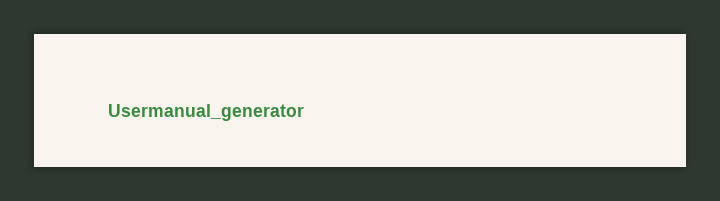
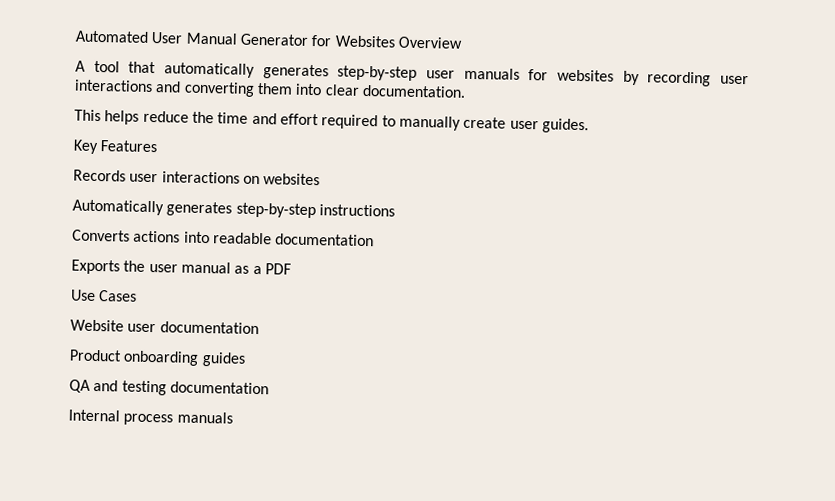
[108,104,304,121] Usermanual_generator -> [75,30,462,49] [75,60,749,87] [74,79,466,98] [74,109,589,134] [73,139,158,155] [73,169,321,186] [72,199,395,219] [72,229,375,247] [71,259,291,275] [71,289,138,302] [70,319,259,335] [69,349,246,367] [69,379,269,396] [68,409,233,426] Automated User Manual Generator for Websites Overview // A tool that automatically generates step-by-step user manuals for websites by recording user interactions and converting them into clear documentation. // This helps reduce the time and effort required to manually create user guides. // Key Features // Records user interactions on websites // Automatically generates step-by-step instructions // Converts actions into readable documentation // Exports the user manual as a PDF // Use Cases // Website user documentation // Product onboarding guides // QA and testing documentation // Internal process manuals

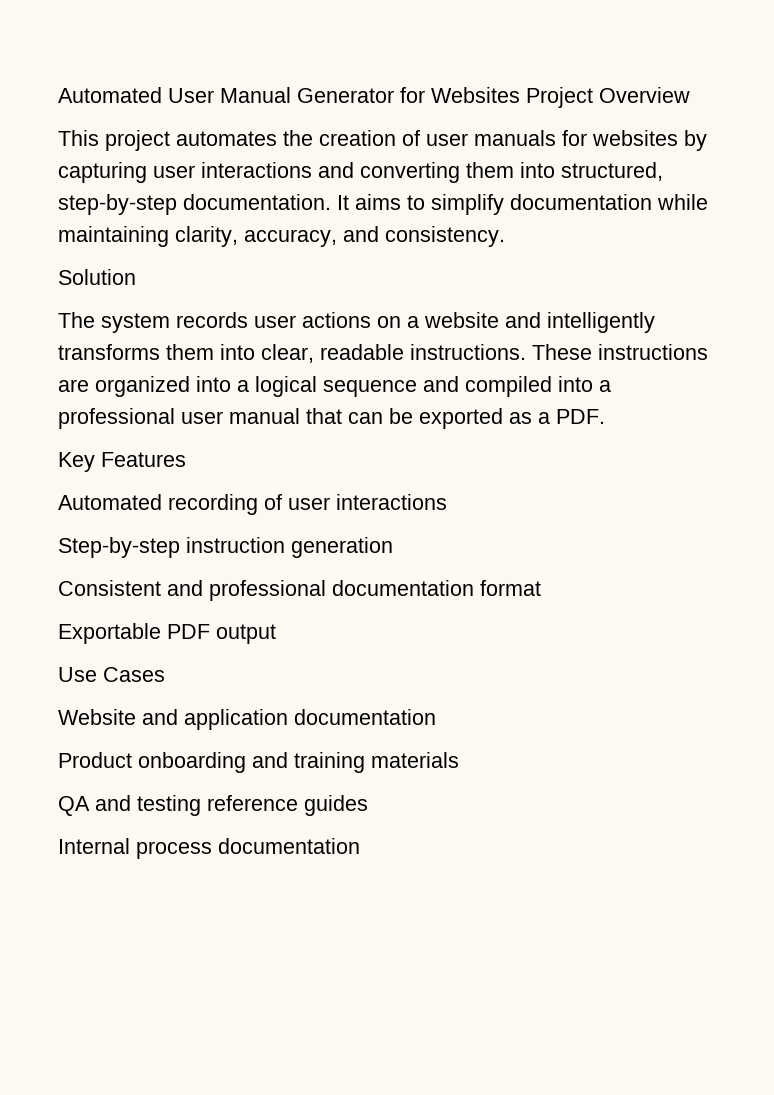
(395, 41) none -> [526,87,593,108] Project
[75,60,418,81] A tool that automatically generates step-by-step -> [58,130,420,151] This project automates the creation of
[647,71,712,87] recording -> [58,162,147,183] capturing
[324,84,360,96] clear -> [561,162,663,181] [58,194,177,215] structured, step-by-step
[74,109,589,134] // This helps reduce the time and effort required to manually create user guides. -> [337,194,708,215] [58,226,505,247] [58,269,136,285] [58,312,655,333] [58,344,708,363] [58,376,611,397] [58,408,605,429] It aims to simplify documentation while maintaining clarity, accuracy, and consistency. // Solution // The system records user actions on a website and intelligently transforms them into clear, readable instructions. These instructions are organized into a logical sequence and compiled into a professional user manual that can be exported as a PDF.
[73,169,321,186] [72,199,395,219] [72,229,375,247] [71,259,262,275] Records user interactions on websites // Automatically generates step-by-step instructions // Converts actions into readable documentation // Exports the user manual as a -> [58,494,447,515] [58,537,393,558] [58,580,541,601] [58,623,161,644] Automated recording of user interactions // Step-by-step instruction generation // Consistent and professional documentation format // Exportable
(291, 269) none -> [216,624,276,644] output
[127,323,157,333] user -> [142,709,288,730] and application
[201,351,246,367] guides -> [252,752,459,773] and training materials
[169,381,269,395] documentation -> [207,795,368,816] reference guides
[176,411,233,424] manuals -> [218,838,360,854] documentation

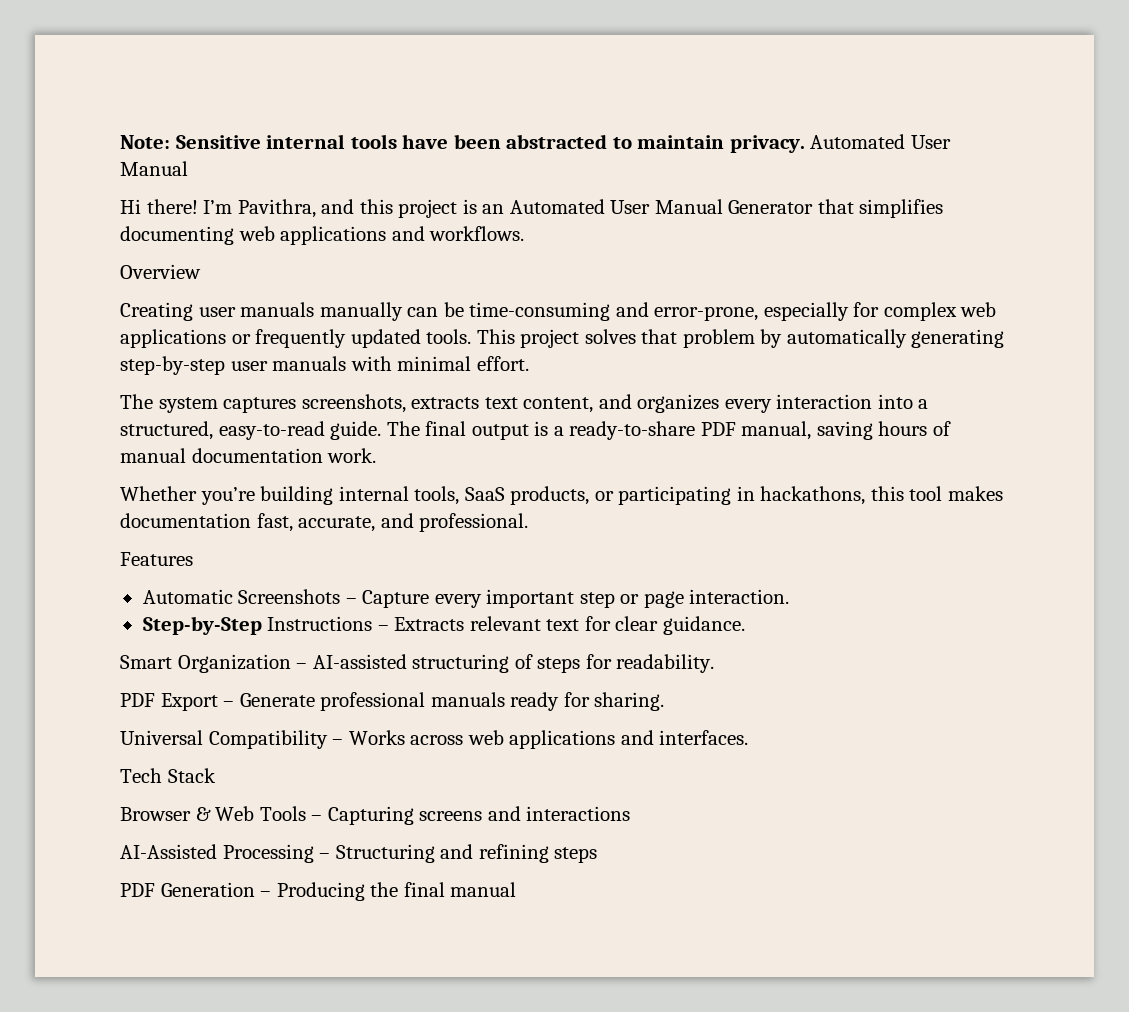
[58,87,690,108] [58,130,707,151] [58,162,663,183] [58,194,708,215] [58,226,505,247] [58,269,136,285] [58,312,655,333] [58,344,708,363] [58,376,611,397] [58,408,605,429] [58,452,186,472] [58,494,447,515] [58,537,393,558] [58,580,541,601] [58,623,276,644] [58,667,165,682] [58,709,436,730] [58,752,459,773] [58,795,368,816] [58,838,360,859] Automated User Manual Generator for Websites Project Overview // This project automates the creation of user manuals for websites by capturing user interactions and converting them into structured, step-by-step documentation. It aims to simplify documentation while maintaining clarity, accuracy, and consistency. // Solution // The system records user actions on a website and intelligently transforms them into clear, readable instructions. These instructions are organized into a logical sequence and compiled into a professional user manual that can be exported as a PDF. // Key Features // Automated recording of user interactions // Step-by-step instruction generation // Consistent and professional documentation format // Exportable PDF output // Use Cases // Website and application documentation // Product onboarding and training materials // QA and testing reference guides // Internal process documentation -> [120,134,951,153] [120,161,188,176] [120,199,944,218] [120,226,525,245] [120,264,201,279] [120,302,997,321] [120,329,1005,348] [120,356,529,375] [120,394,929,413] [120,421,951,440] [120,448,377,463] [120,486,1003,505] [120,513,529,532] [120,552,193,566] [142,589,790,608] [142,616,745,635] [120,654,715,673] [120,692,665,711] [120,730,749,749] [120,768,216,783] [120,806,631,825] [120,844,598,863] [120,882,517,901] Note: Sensitive internal tools have been abstracted to maintain privacy. Automated User Manual // Hi there! I’m Pavithra, and this project is an Automated User Manual Generator that simplifies documenting web applications and workflows. // Overview // Creating user manuals manually can be time-consuming and error-prone, especially for complex web applications or frequently updated tools. This project solves that problem by automatically generating step-by-step user manuals with minimal effort. // The system captures screenshots, extracts text content, and organizes every interaction into a structured, easy-to-read guide. The final output is a ready-to-share PDF manual, saving hours of manual documentation work. // Whether you’re building internal tools, SaaS products, or participating in hackathons, this tool makes documentation fast, accurate, and professional. // Features // Automatic Screenshots – Capture every important step or page interaction. // Step-by-Step Instructions – Extracts relevant text for clear guidance. // Smart Organization – AI-assisted structuring of steps for readability. // PDF Export – Generate professional manuals ready for sharing. // Universal Compatibility – Works across web applications and interfaces. // Tech Stack // Browser & Web Tools – Capturing screens and interactions // AI-Assisted Processing – Structuring and refining steps // PDF Generation – Producing the final manual

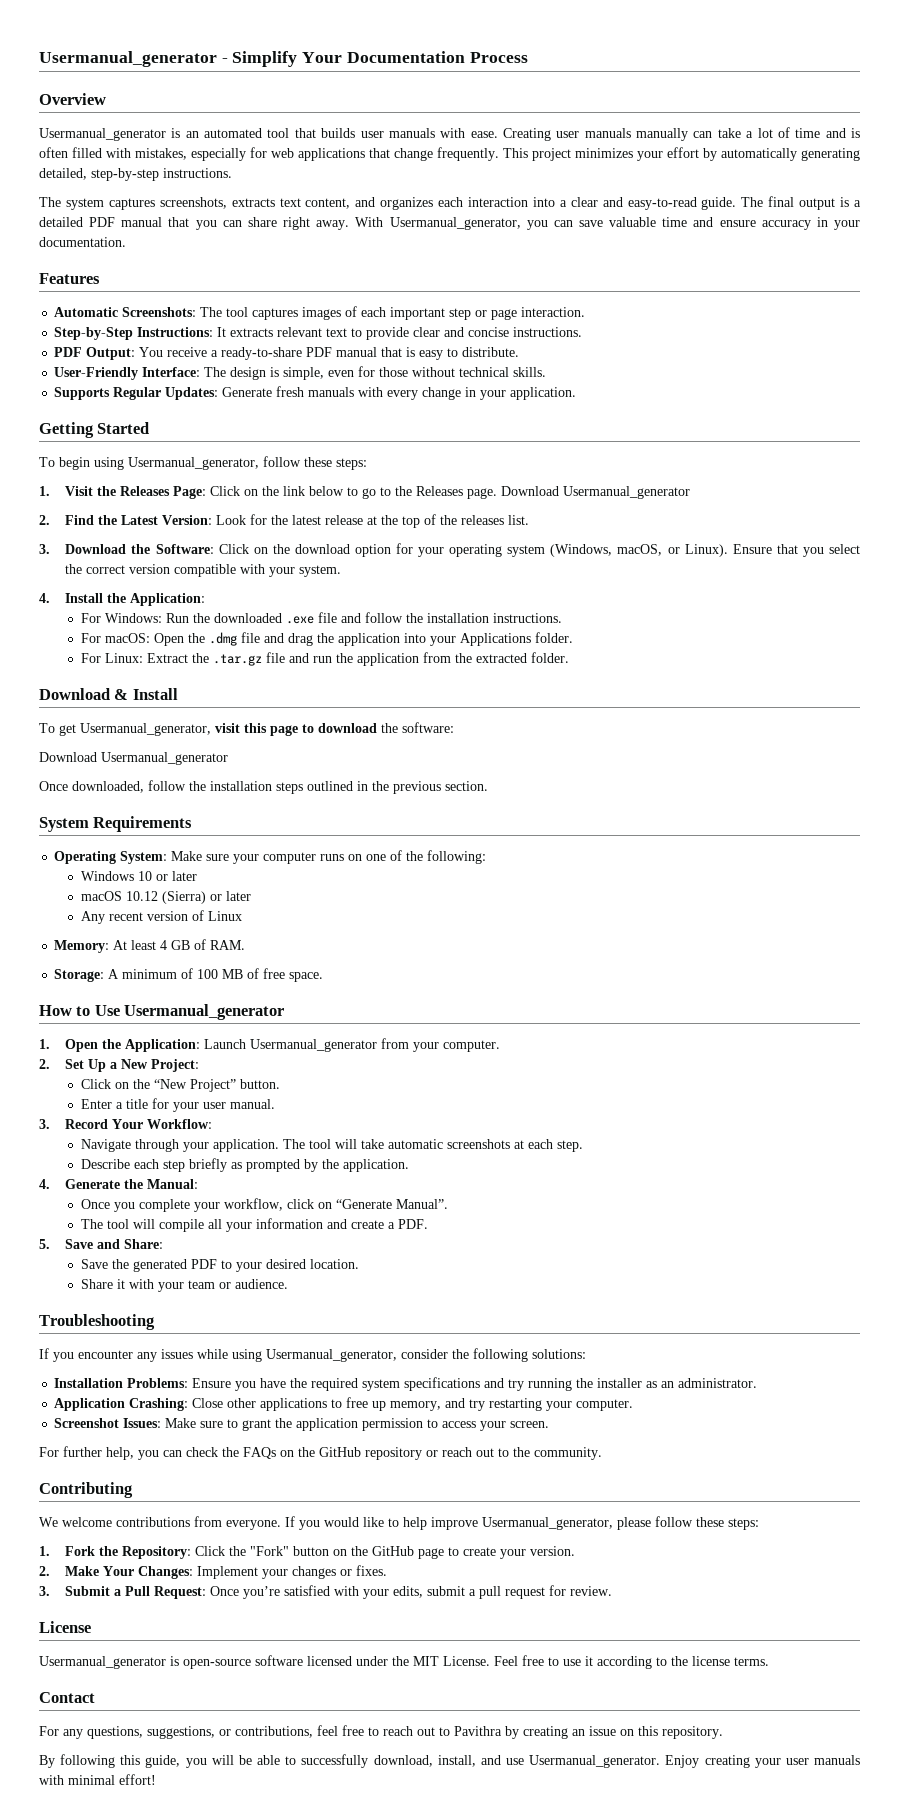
[120,134,951,153] [120,161,188,176] [120,199,944,218] [120,226,525,245] [120,264,201,279] Note: Sensitive internal tools have been abstracted to maintain privacy. Automated User Manual // Hi there! I’m Pavithra, and this project is an Automated User Manual Generator that simplifies documenting web applications and workflows. // Overview // -> [39,51,528,67] [39,93,106,105] [39,128,498,141] Usermanual_generator - Simplify Your Documentation Process // Overview // Usermanual_generator is an automated tool that builds user manuals with ease.
[443,302,759,321] be time-consuming and error-prone, -> [717,127,861,138] [39,147,187,160] take a lot of time and is often filled with mistakes,
[883,302,997,321] [120,329,1005,348] [120,356,529,375] complex web applications or frequently updated tools. This project solves that problem by automatically generating step-by-step user manuals with minimal effort. -> [271,147,860,161] [39,168,232,181] web applications that change frequently. This project minimizes your effort by automatically generating detailed, step-by-step instructions.
[724,399,772,413] every -> [438,197,464,207] each
[120,421,213,440] structured, -> [570,197,623,207] clear and
[569,421,951,440] [120,448,377,463] [120,486,1003,505] [120,513,529,532] [120,552,193,566] [142,589,482,608] ready-to-share PDF manual, saving hours of manual documentation work. // Whether you’re building internal tools, SaaS products, or participating in hackathons, this tool makes documentation fast, accurate, and professional. // Features // Automatic Screenshots – Capture every -> [39,217,860,230] [39,237,126,247] [39,273,100,284] [54,306,387,320] detailed PDF manual that you can share right away. With Usermanual_generator, you can save valuable time and ensure accuracy in your documentation. // Features // Automatic Screenshots: The tool captures images of each
[267,616,745,635] [120,654,715,673] [120,692,665,711] [120,730,749,749] [120,768,216,783] [120,806,631,825] [120,844,598,863] [120,882,517,901] Instructions – Extracts relevant text for clear guidance. // Smart Organization – AI-assisted structuring of steps for readability. // PDF Export – Generate professional manuals ready for sharing. // Universal Compatibility – Works across web applications and interfaces. // Tech Stack // Browser & Web Tools – Capturing screens and interactions // AI-Assisted Processing – Structuring and refining steps // PDF Generation – Producing the final manual -> [137,327,583,340] [54,347,520,360] [54,366,547,380] [54,386,577,400] [39,422,150,438] [39,456,367,470] [39,486,691,499] [39,514,530,528] [39,543,861,557] [65,564,342,577] [39,593,206,606] [80,612,562,624] [80,632,573,646] [80,652,569,666] [39,688,178,700] [39,722,454,736] [39,752,228,765] [39,780,488,794] [39,816,193,832] [54,850,487,864] [80,871,197,881] [80,891,251,904] [80,910,242,924] [54,939,246,953] [54,968,324,982] [39,1004,285,1020] [39,1038,501,1052] [39,1059,200,1072] [80,1079,280,1092] [80,1098,275,1112] [39,1119,213,1129] [80,1139,583,1152] [80,1158,409,1172] [39,1179,199,1189] [80,1198,448,1212] [80,1218,428,1232] [39,1239,164,1249] [80,1259,359,1272] [80,1279,288,1292] [39,1314,155,1330] [39,1348,586,1362] [54,1377,758,1391] [54,1397,634,1411] [54,1418,550,1431] [39,1446,602,1460] [39,1482,133,1498] [39,1516,759,1530] [39,1546,576,1559] [39,1565,388,1579] [39,1585,613,1599] [39,1621,91,1633] [39,1655,769,1669] [39,1692,95,1703] [39,1725,723,1739] [39,1754,860,1768] [39,1774,156,1785] Instructions: It extracts relevant text to provide clear and concise instructions. // PDF Output: You receive a ready-to-share PDF manual that is easy to distribute. // User-Friendly Interface: The design is simple, even for those without technical skills. // Supports Regular Updates: Generate fresh manuals with every change in your application. // Getting Started // To begin using Usermanual_generator, follow these steps: // 1. Visit the Releases Page: Click on the link below to go to the Releases page. Download Usermanual_generator // 2. Find the Latest Version: Look for the latest release at the top of the releases list. // 3. Download the Software: Click on the download option for your operating system (Windows, macOS, or Linux). Ensure that you select the correct version compatible with your system. // 4. Install the Application: // For Windows: Run the downloaded .exe file and follow the installation instructions. // For macOS: Open the .dmg file and drag the application into your Applications folder. // For Linux: Extract the .tar.gz file and run the application from the extracted folder. // Download & Install // To get Usermanual_generator, visit this page to download the software: // Download Usermanual_generator // Once downloaded, follow the installation steps outlined in the previous section. // System Requirements // Operating System: Make sure your computer runs on one of the following: // Windows 10 or later // macOS 10.12 (Sierra) or later // Any recent version of Linux // Memory: At least 4 GB of RAM. // Storage: A minimum of 100 MB of free space. // How to Use Usermanual_generator // 1. Open the Application: Launch Usermanual_generator from your computer. // 2. Set Up a New Project: // Click on the “New Project” button. // Enter a title for your user manual. // 3. Record Your Workflow: // Navigate through your application. The tool will take automatic screenshots at each step. // Describe each step briefly as prompted by the application. // 4. Generate the Manual: // Once you complete your workflow, click on “Generate Manual”. // The tool will compile all your information and create a PDF. // 5. Save and Share: // Save the generated PDF to your desired location. // Share it with your team or audience. // Troubleshooting // If you encounter any issues while using Usermanual_generator, consider the following solutions: // Installation Problems: Ensure you have the required system specifications and try running the installer as an administrator. // Application Crashing: Close other applications to free up memory, and try restarting your computer. // Screenshot Issues: Make sure to grant the application permission to access your screen. // For further help, you can check the FAQs on the GitHub repository or reach out to the community. // Contributing // We welcome contributions from everyone. If you would like to help improve Usermanual_generator, please follow these steps: // 1. Fork the Repository: Click the "Fork" button on the GitHub page to create your version. // 2. Make Your Changes: Implement your changes or fixes. // 3. Submit a Pull Request: Once you’re satisfied with your edits, submit a pull request for review. // License // Usermanual_generator is open-source software licensed under the MIT License. Feel free to use it according to the license terms. // Contact // For any questions, suggestions, or contributions, feel free to reach out to Pavithra by creating an issue on this repository. // By following this guide, you will be able to successfully download, install, and use Usermanual_generator. Enjoy creating your user manuals with minimal effort!

